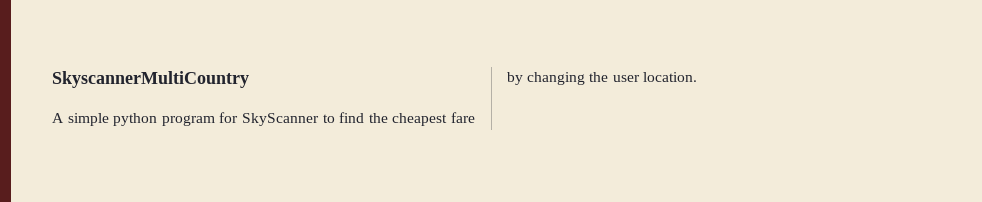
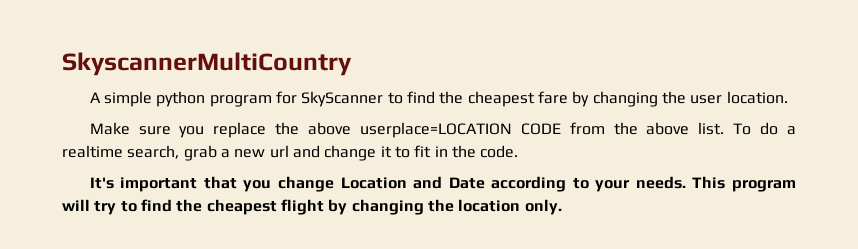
(697, 77) none -> [89,122,796,138] [62,145,519,161] [89,176,796,192] [62,199,562,215] // Make sure you replace the above userplace=LOCATION CODE from the above list. To do a realtime search, grab a new url and change it to fit in the code. // It's important that you change Location and Date according to your needs. This program will try to find the cheapest flight by changing the location only.

